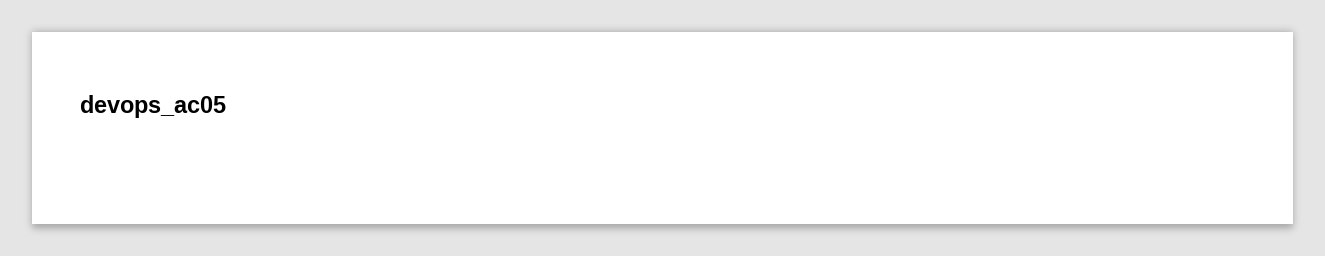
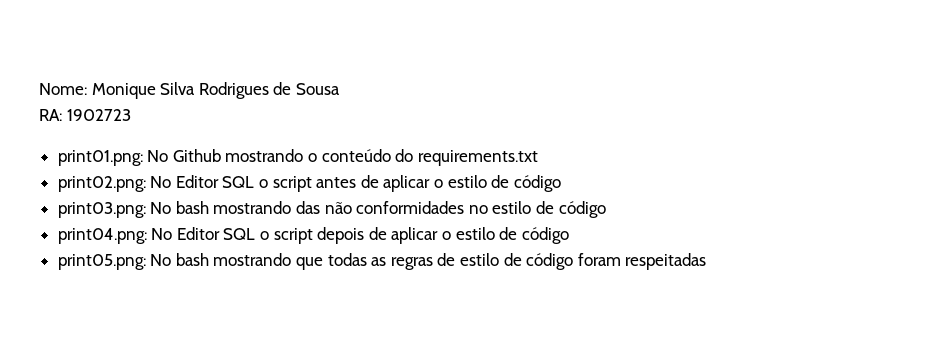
[80,95,226,118] devops_ac05 -> [39,82,340,99] [39,109,131,121] [57,149,538,166] [57,175,561,192] [57,201,606,218] [57,227,569,244] [57,253,707,270] Nome: Monique Silva Rodrigues de Sousa // RA: 1902723 // print01.png: No Github mostrando o conteúdo do requirements.txt // print02.png: No Editor SQL o script antes de aplicar o estilo de código // print03.png: No bash mostrando das não conformidades no estilo de código // print04.png: No Editor SQL o script depois de aplicar o estilo de código // print05.png: No bash mostrando que todas as regras de estilo de código foram respeitadas

